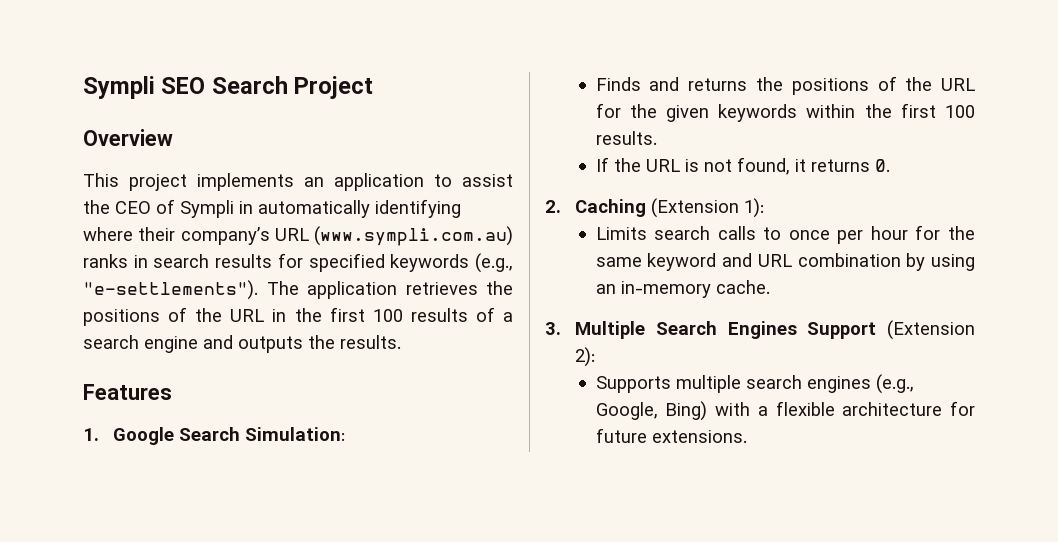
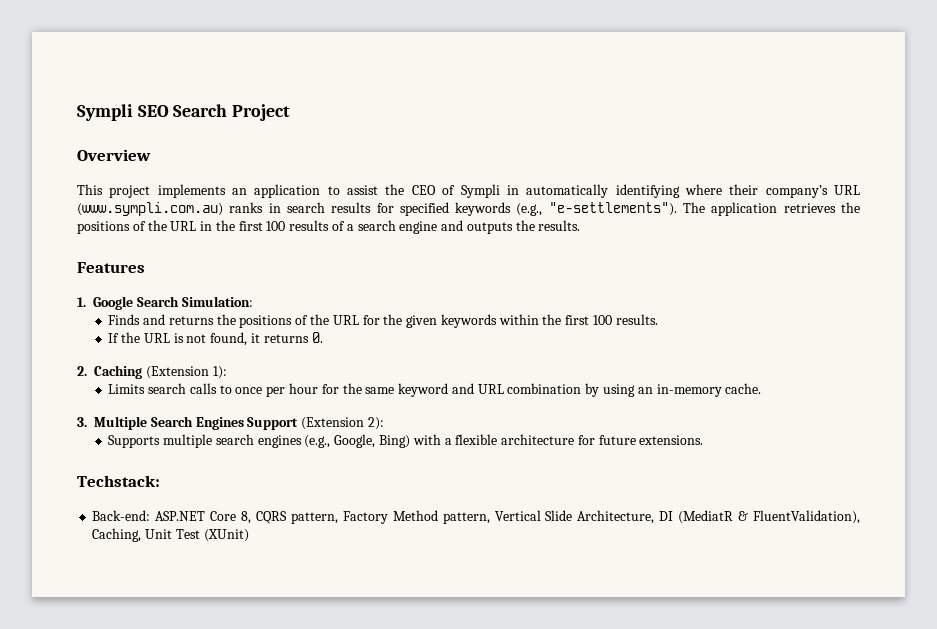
(747, 436) none -> [77,475,160,487] [92,510,860,524] [92,528,249,542] // Techstack: // Back-end: ASP.NET Core 8, CQRS pattern, Factory Method pattern, Vertical Slide Architecture, DI (MediatR & FluentValidation), Caching, Unit Test (XUnit)

